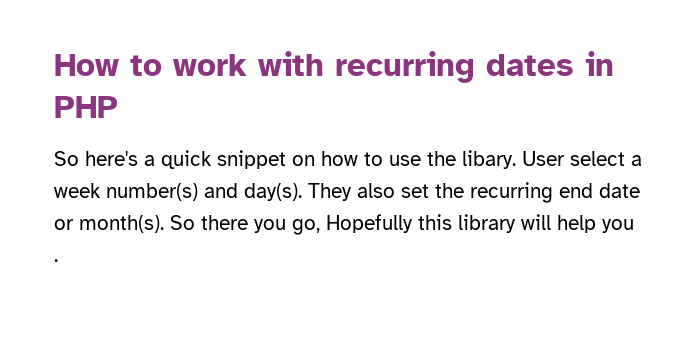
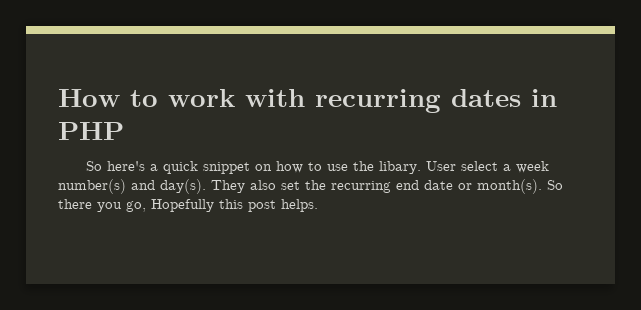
[458,214,634,233] [54,259,58,262] library will help you . -> [248,199,318,212] post helps.

